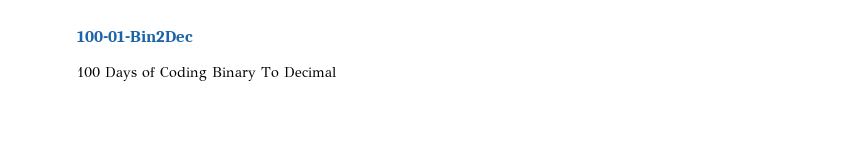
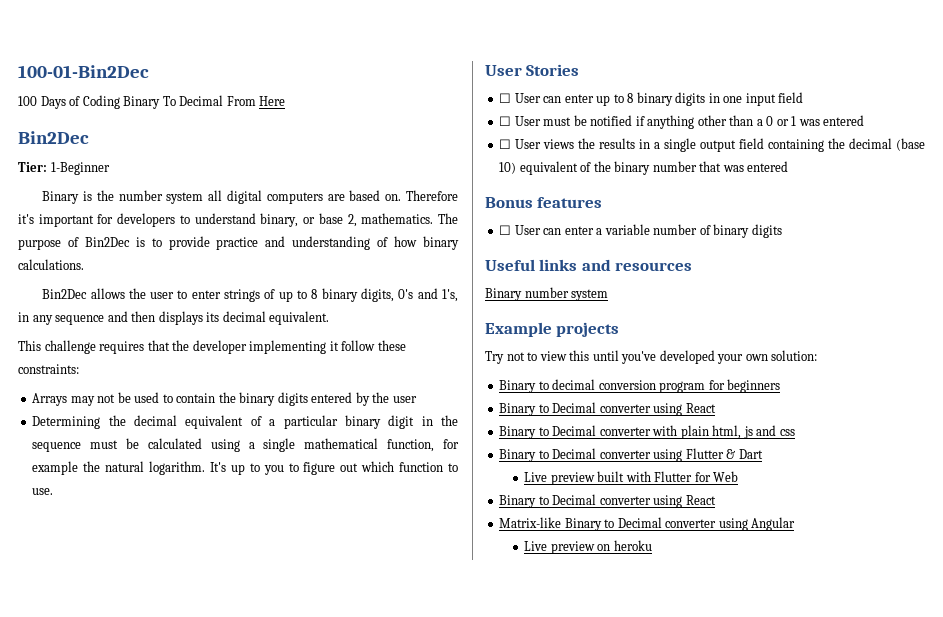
(336, 72) none -> [226,96,286,106] [18,131,89,144] [18,162,110,175] [42,190,459,204] [18,213,459,227] [18,236,460,250] [18,259,84,270] [42,288,458,302] [18,311,330,325] [18,340,406,354] [18,364,79,374] [32,392,417,406] [32,415,458,429] [32,438,459,452] [32,461,458,475] [32,488,54,495] [485,64,580,76] [499,92,804,106] [499,115,865,129] [499,138,925,152] [499,161,789,175] [485,197,603,208] [499,224,782,238] [485,259,693,271] [485,287,609,301] [485,322,620,337] [485,350,818,364] [499,379,781,393] [499,402,716,416] [499,425,795,439] [499,448,763,462] [524,471,739,485] [499,494,716,508] [499,517,796,531] [524,540,652,554] From Here // Bin2Dec // Tier: 1-Beginner // Binary is the number system all digital computers are based on. Therefore it's important for developers to understand binary, or base 2, mathematics. The purpose of Bin2Dec is to provide practice and understanding of how binary calculations. // Bin2Dec allows the user to enter strings of up to 8 binary digits, 0's and 1's, in any sequence and then displays its decimal equivalent. // This challenge requires that the developer implementing it follow these constraints: // Arrays may not be used to contain the binary digits entered by the user // Determining the decimal equivalent of a particular binary digit in the sequence must be calculated using a single mathematical function, for example the natural logarithm. It's up to you to figure out which function to use. // User Stories // ☐ User can enter up to 8 binary digits in one input field // ☐ User must be notified if anything other than a 0 or 1 was entered // ☐ User views the results in a single output field containing the decimal (base 10) equivalent of the binary number that was entered // Bonus features // ☐ User can enter a variable number of binary digits // Useful links and resources // Binary number system // Example projects // Try not to view this until you've developed your own solution: // Binary to decimal conversion program for beginners // Binary to Decimal converter using React // Binary to Decimal converter with plain html, js and css // Binary to Decimal converter using Flutter & Dart // Live preview built with Flutter for Web // Binary to Decimal converter using React // Matrix-like Binary to Decimal converter using Angular // Live preview on heroku

